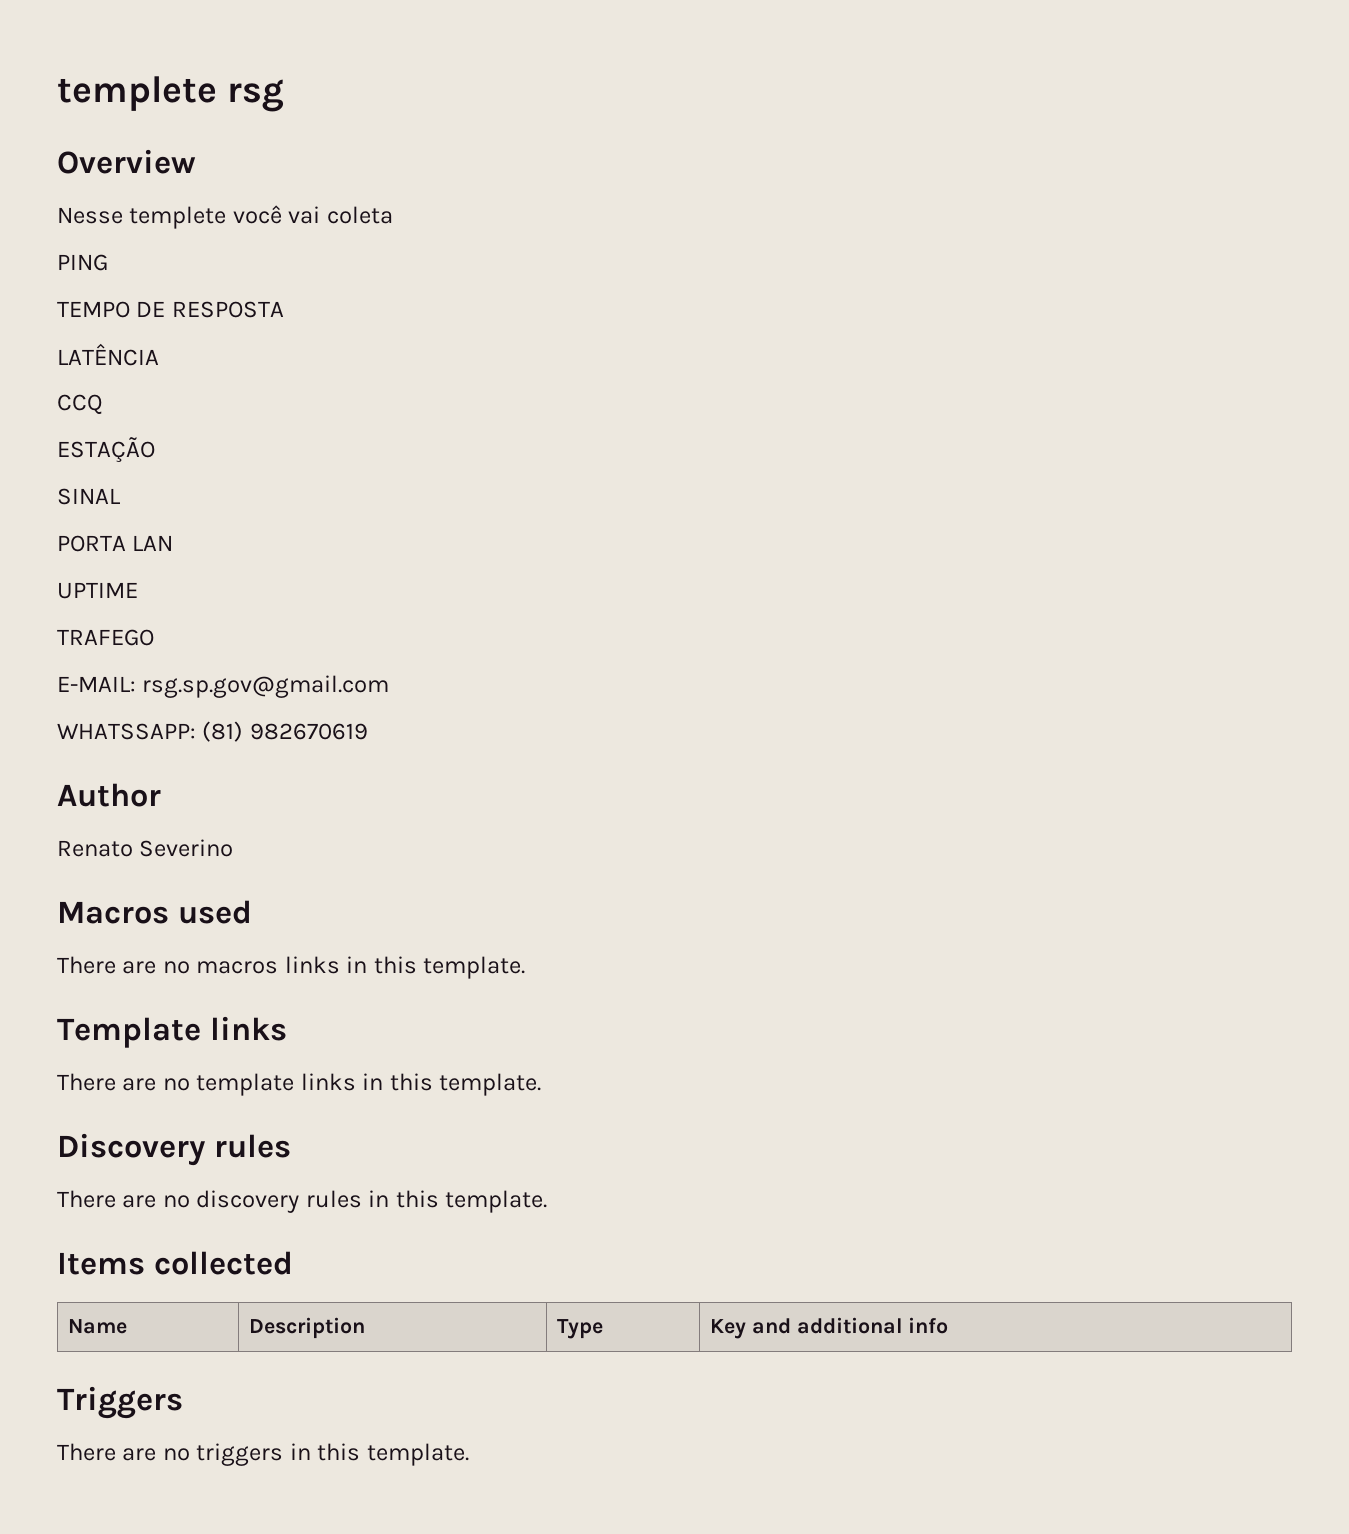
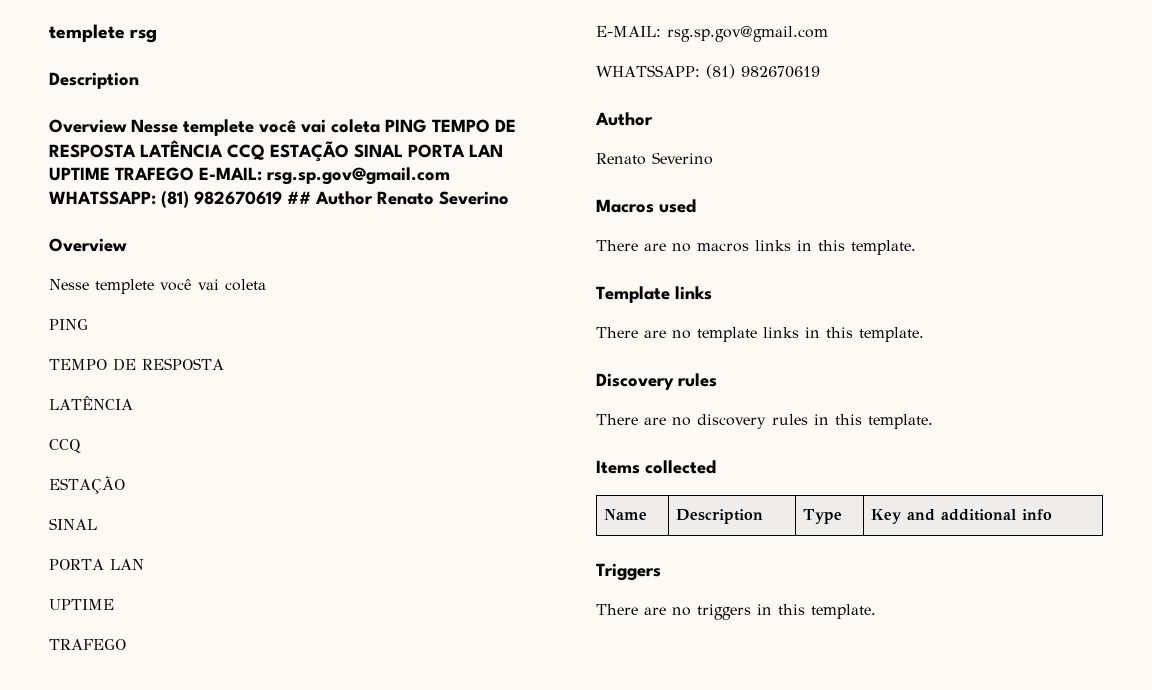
(285, 95) none -> [49,72,139,89] [49,119,516,136] [49,140,503,162] [49,167,450,185] [49,191,509,208] // Description // Overview Nesse templete você vai coleta PING TEMPO DE RESPOSTA LATÊNCIA CCQ ESTAÇÃO SINAL PORTA LAN UPTIME TRAFEGO E-MAIL: rsg.sp.gov@gmail.com WHATSSAPP: (81) 982670619 ## Author Renato Severino

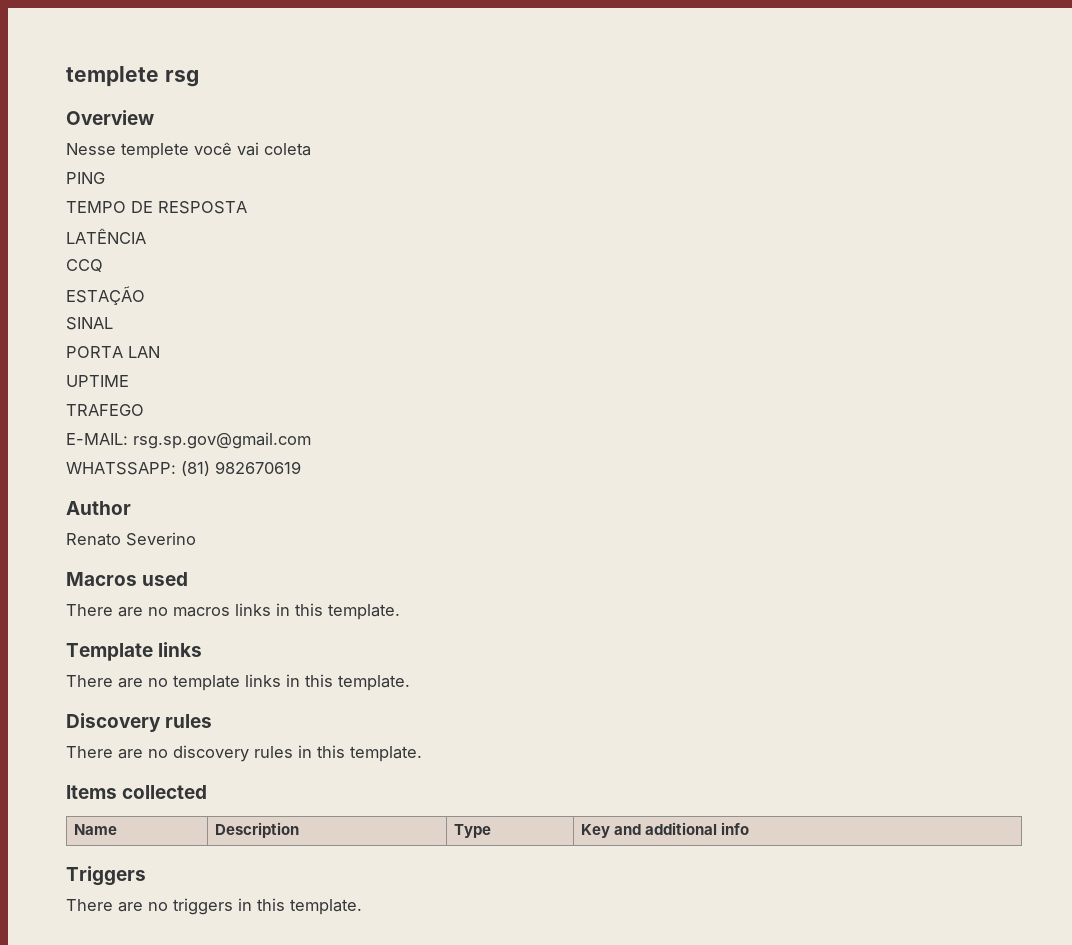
[49,72,139,89] [49,119,516,136] [49,140,503,162] [49,167,450,185] [49,191,509,208] // Description // Overview Nesse templete você vai coleta PING TEMPO DE RESPOSTA LATÊNCIA CCQ ESTAÇÃO SINAL PORTA LAN UPTIME TRAFEGO E-MAIL: rsg.sp.gov@gmail.com WHATSSAPP: (81) 982670619 ## Author Renato Severino -> (199, 78) none

